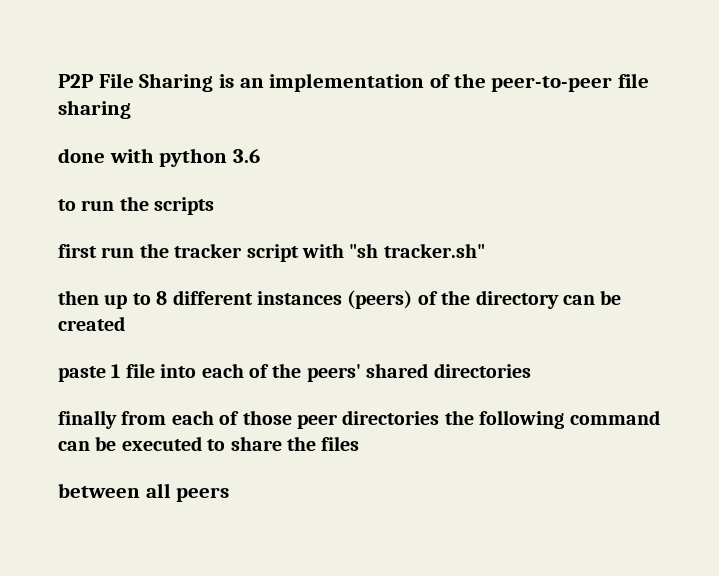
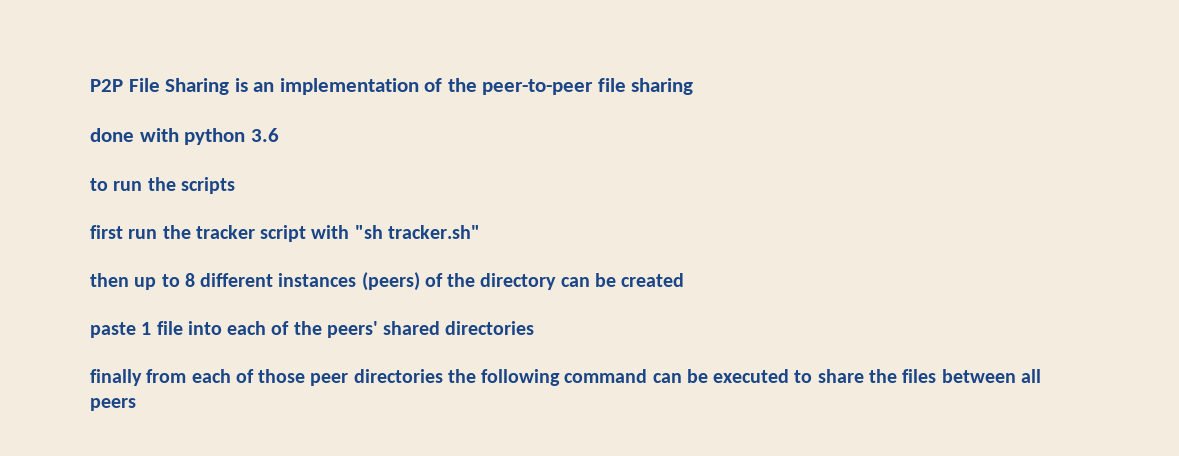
(360, 443) // -> (937, 376) none

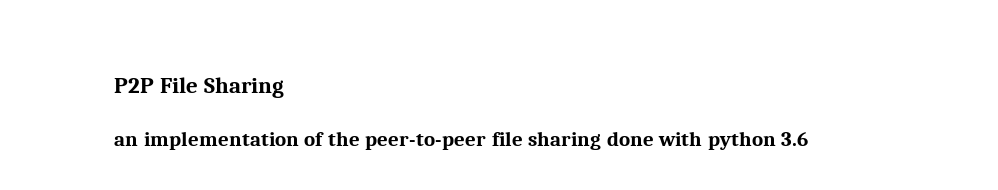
[234,78,248,92] is -> (285, 87) //
(694, 86) // -> (602, 140) none
[90,177,235,194] [90,225,480,242] [90,272,685,291] [90,321,535,338] [90,369,1041,386] [90,398,136,411] // to run the scripts // first run the tracker script with "sh tracker.sh" // then up to 8 different instances (peers) of the directory can be created // paste 1 file into each of the peers' shared directories // finally from each of those peer directories the following command can be executed to share the files between all peers -> (809, 139) none

